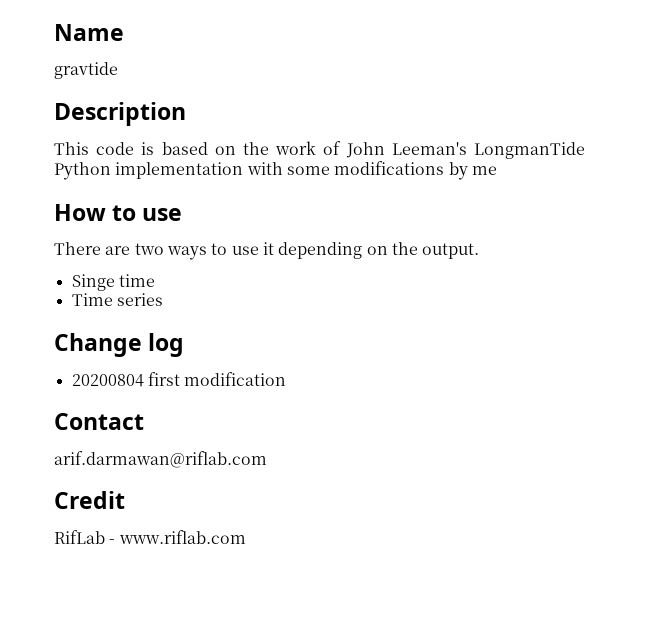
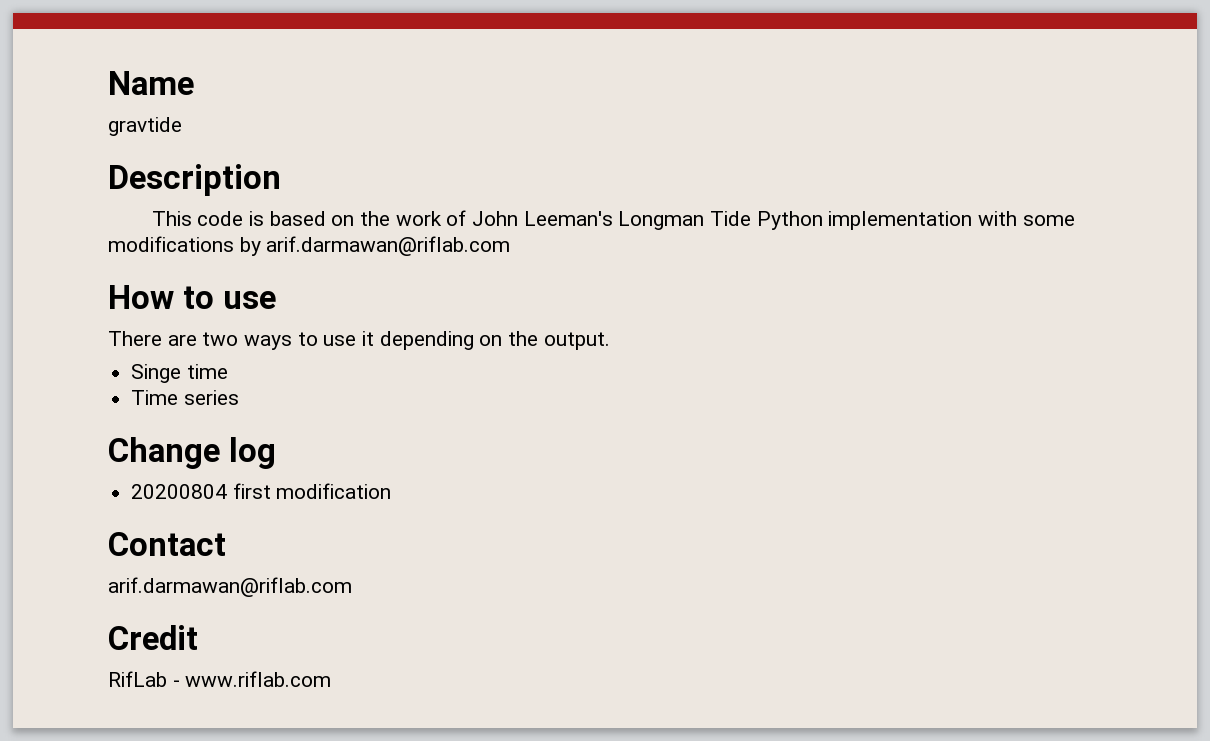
[473,142,585,159] LongmanTide -> [618,211,751,230] Longman Tide
[471,166,497,175] me -> [266,236,511,256] arif.darmawan@riflab.com

